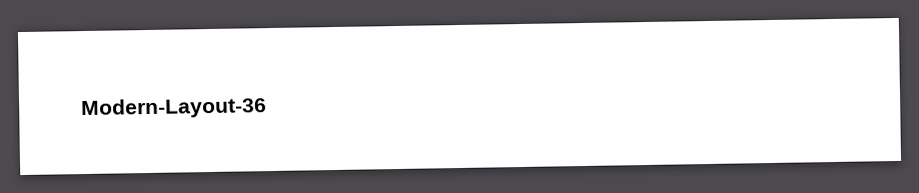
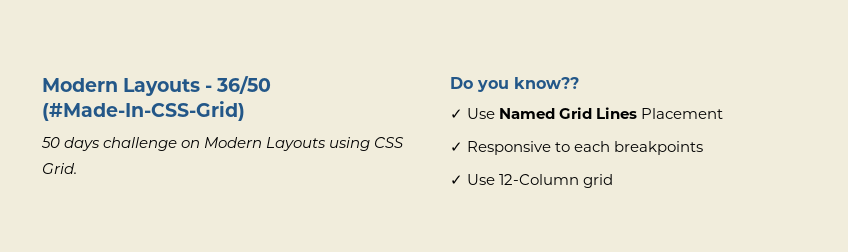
[81,97,267,120] Modern-Layout-36 -> [42,76,272,96] [42,101,245,121] [41,137,405,151] [42,163,77,174] [450,77,579,92] [450,107,724,119] [450,141,704,155] [450,174,614,188] Modern Layouts - 36/50 (#Made-In-CSS-Grid) // 50 days challenge on Modern Layouts using CSS Grid. // Do you know?? // ✓ Use Named Grid Lines Placement // ✓ Responsive to each breakpoints // ✓ Use 12-Column grid

